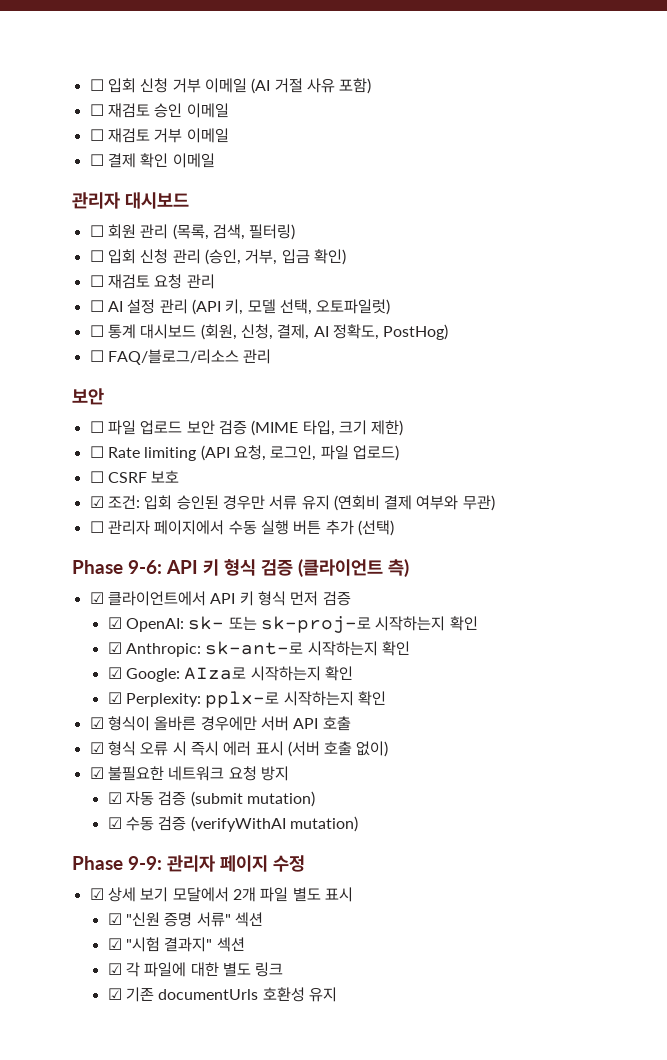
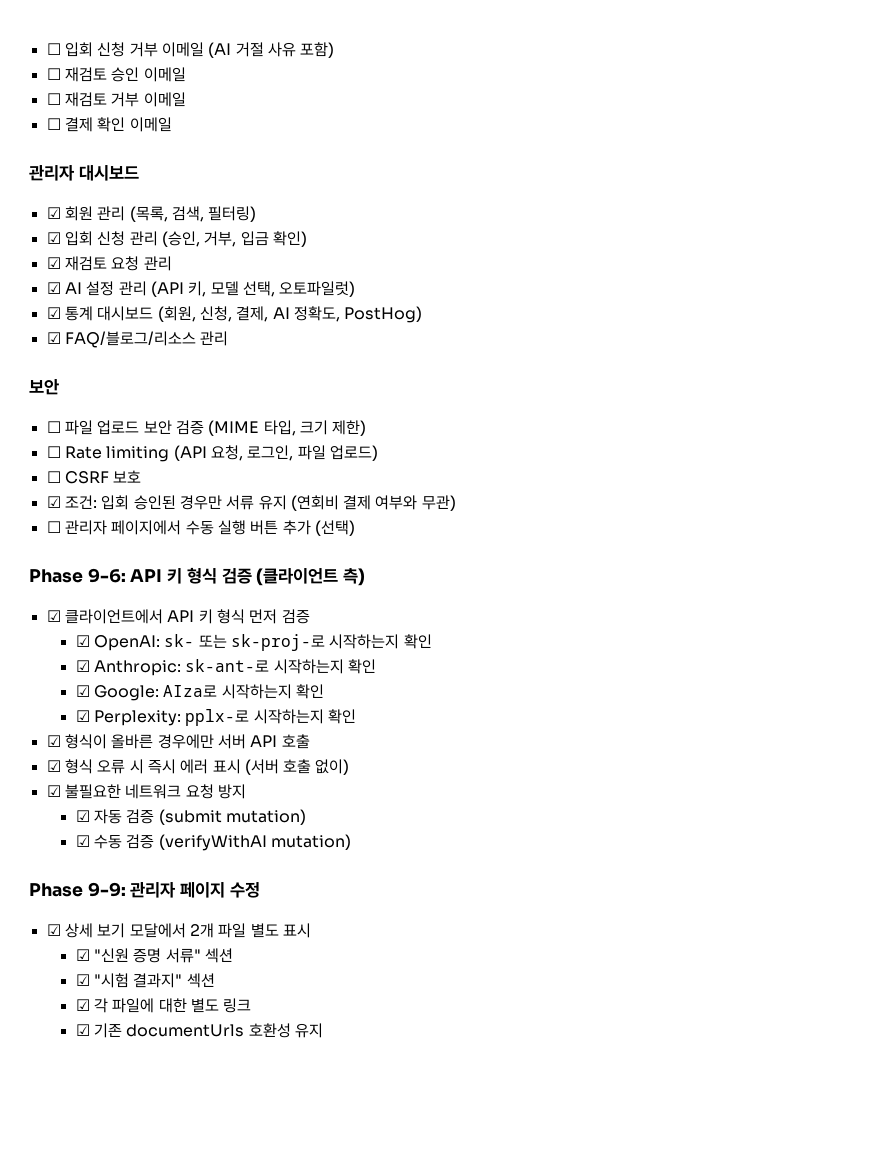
[89,225,104,237] ☐ -> [46,207,61,219] ☑
[89,250,104,262] ☐ -> [46,232,61,244] ☑
[89,275,104,287] ☐ -> [46,257,61,269] ☑
[89,300,104,312] ☐ -> [46,282,61,294] ☑
[89,325,104,337] ☐ -> [46,307,61,319] ☑
[89,350,104,362] ☐ -> [46,332,61,344] ☑

